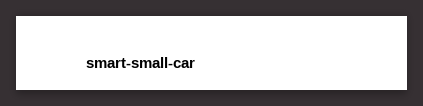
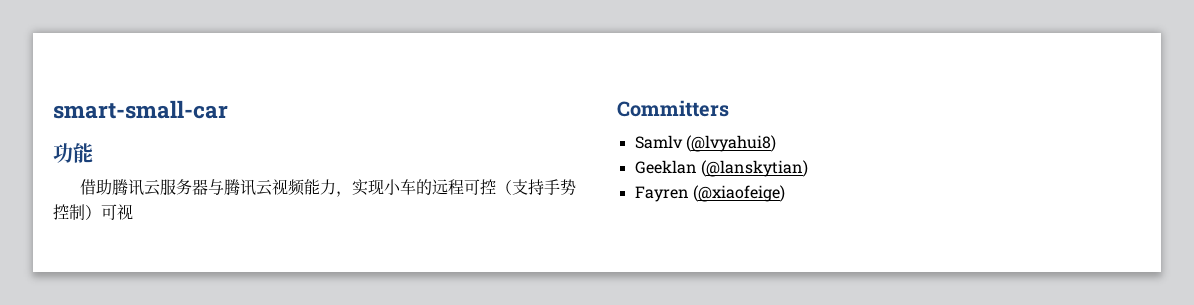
(195, 62) none -> [53,143,93,163] [79,179,576,197] [53,204,133,220] [617,100,729,117] [634,135,776,152] [634,160,808,177] [634,185,785,202] // 功能 // 借助腾讯云服务器与腾讯云视频能力，实现小车的远程可控（支持手势控制）可视 // Committers // Samlv (@lvyahui8) // Geeklan (@lanskytian) // Fayren (@xiaofeige)

